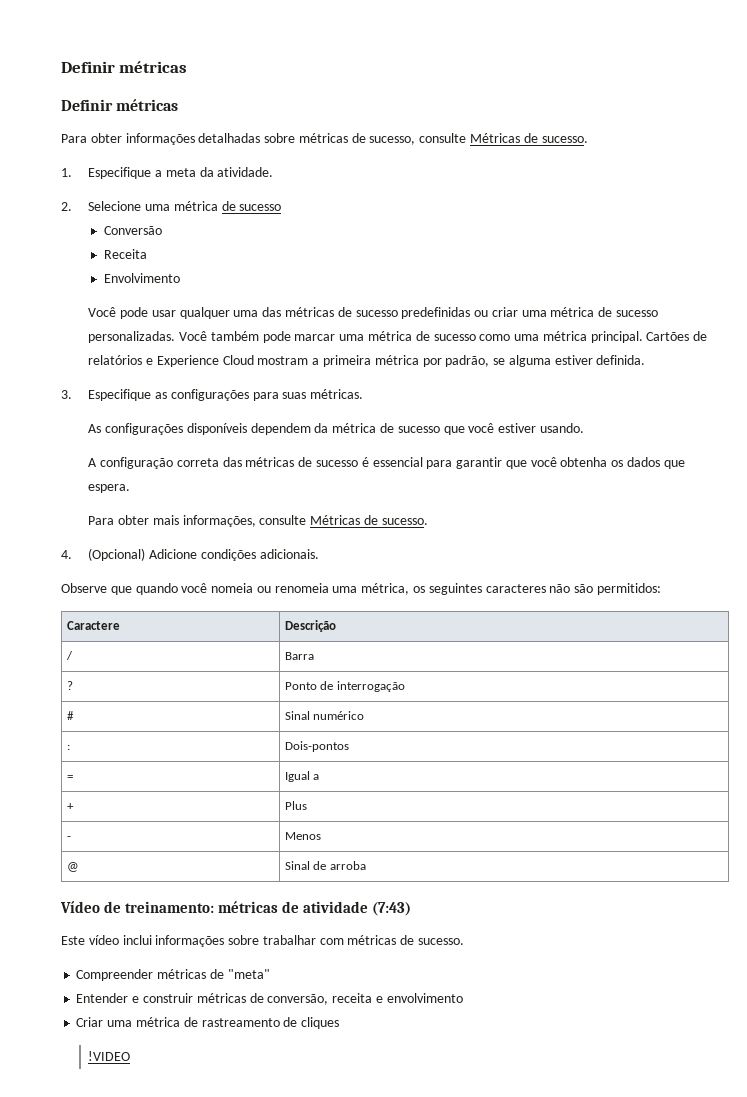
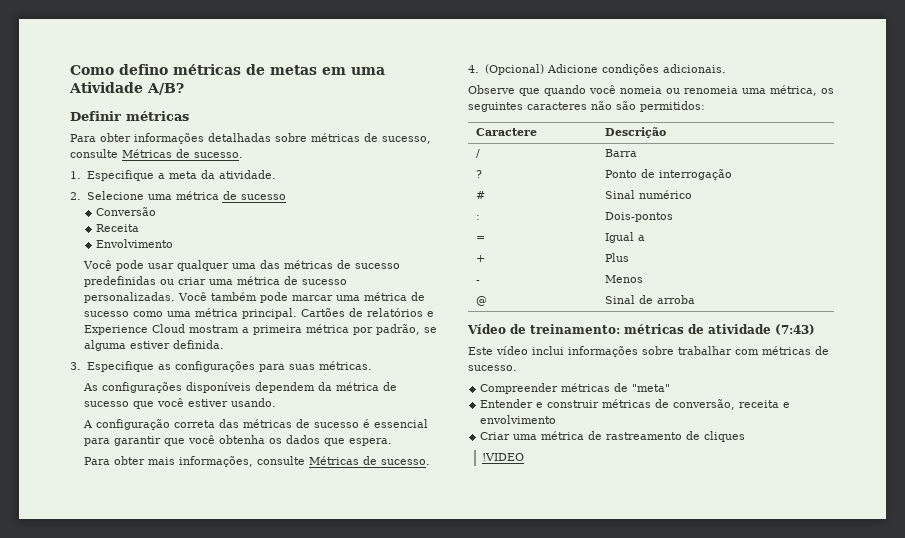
[61,61,188,73] Definir métricas -> [70,64,385,75] [69,82,184,95] Como defino métricas de metas em uma Atividade A/B?

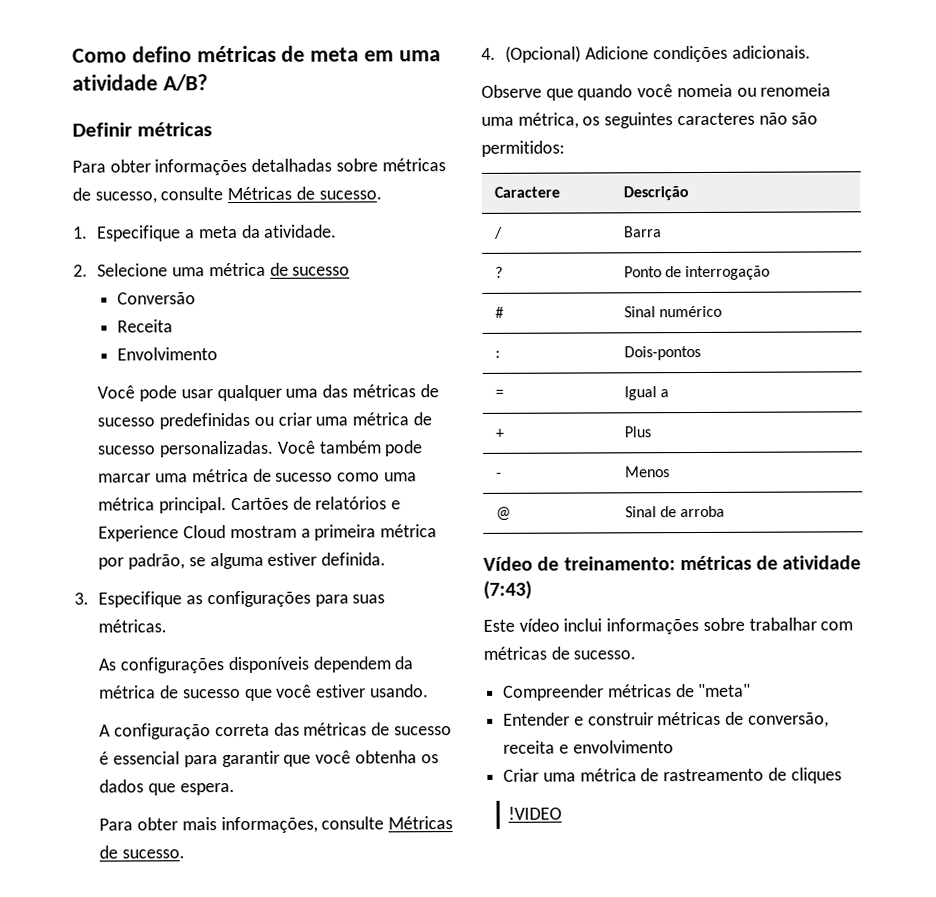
[270,65,317,75] metas -> [310,47,360,62] meta
[69,82,143,93] Atividade -> [72,74,158,91] atividade

